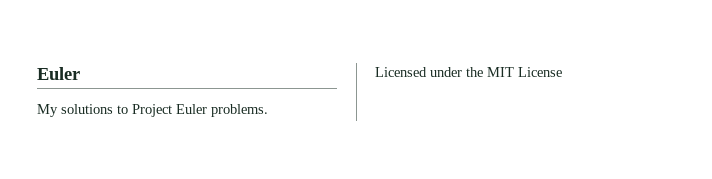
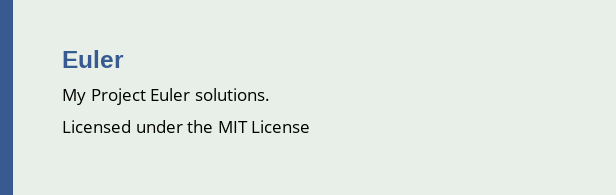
[61,104,128,114] solutions to -> (86, 97) none
[211,104,268,117] problems. -> [194,88,270,101] solutions.

